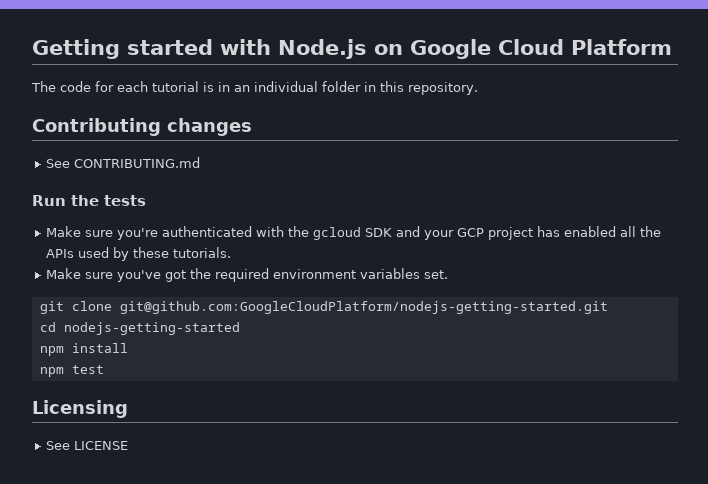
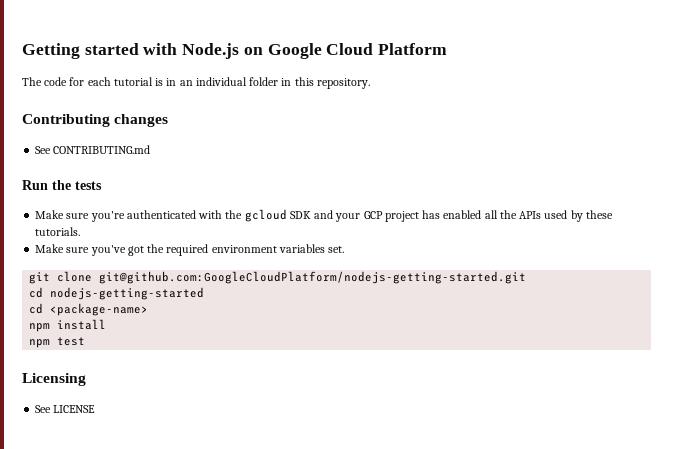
(240, 328) none -> [29,303,149,316] // cd <package-name>

